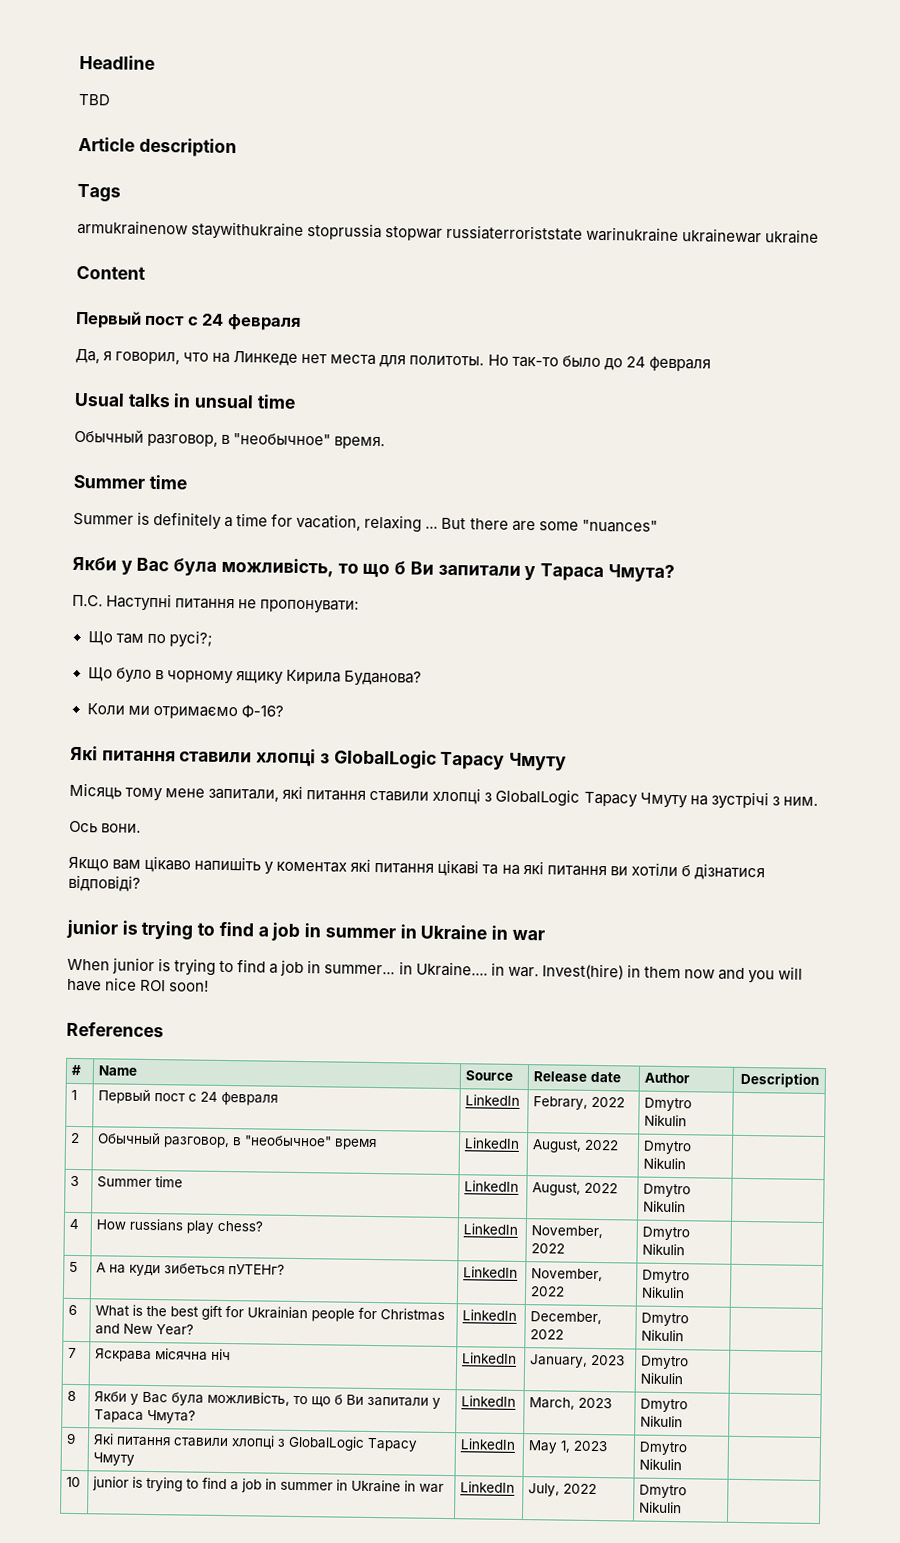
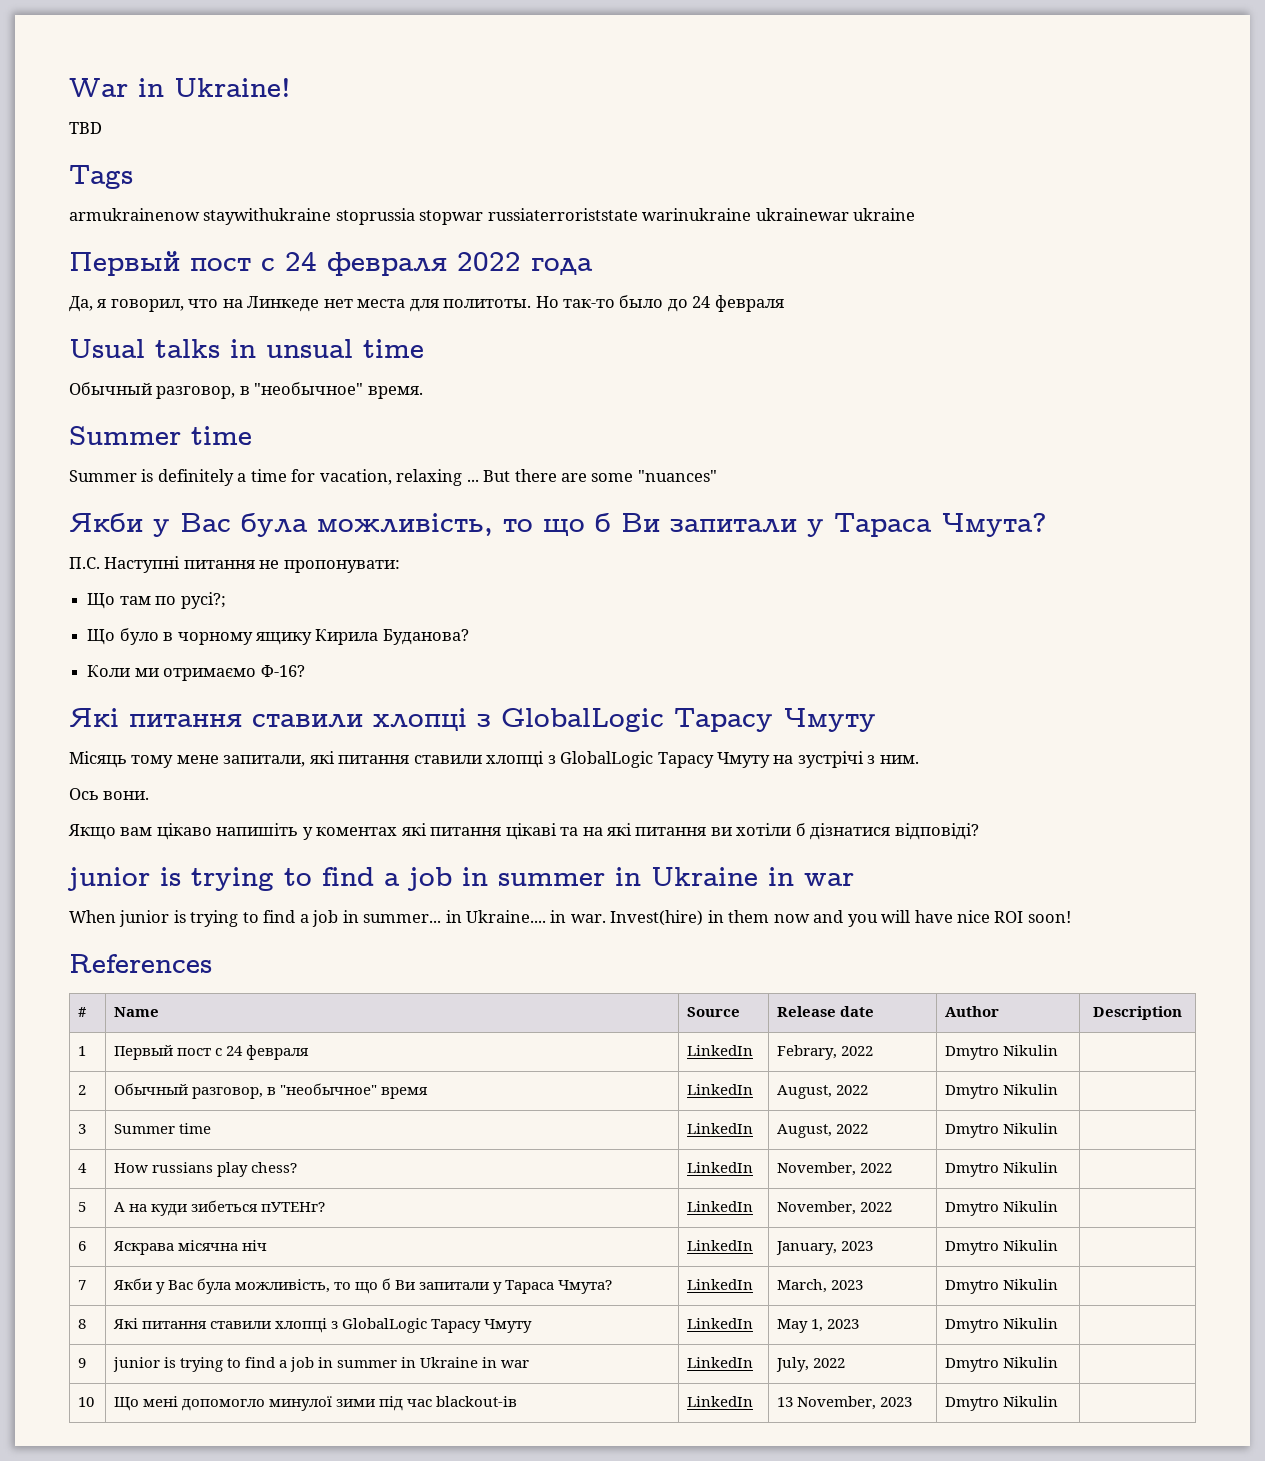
[79,54,155,70] Headline -> [69,78,291,97] War in Ukraine!
[78,136,237,158] // Article description -> (102, 128) none
[76,265,146,280] [75,310,302,331] // Content // Первый пост с 24 февраля -> [69,251,593,276] // Первый пост с 24 февраля 2022 года
[95,1304,446,1322] [95,1323,195,1336] [462,1309,518,1321] [530,1311,603,1325] [530,1329,565,1340] [641,1312,690,1327] [641,1329,685,1342] [68,1347,78,1359] | What is the best gift for Ukrainian people for Christmas and New Year? | LinkedIn | December, 2022 | Dmytro Nikulin | // 7 -> (86, 1246) none
[67,1390,77,1402] 8 -> [77,1280,86,1290] 7
[66,1432,77,1445] 9 -> [77,1319,86,1329] 8
[66,1476,82,1488] 10 -> [77,1358,86,1368] 9
(683, 1507) none -> [77,1397,94,1407] [113,1396,517,1411] [686,1396,753,1407] [776,1396,912,1410] [944,1396,1058,1411] // 10 | Що мені допомогло минулої зими під час blackout-ів | LinkedIn | 13 November, 2023 | Dmytro Nikulin |

